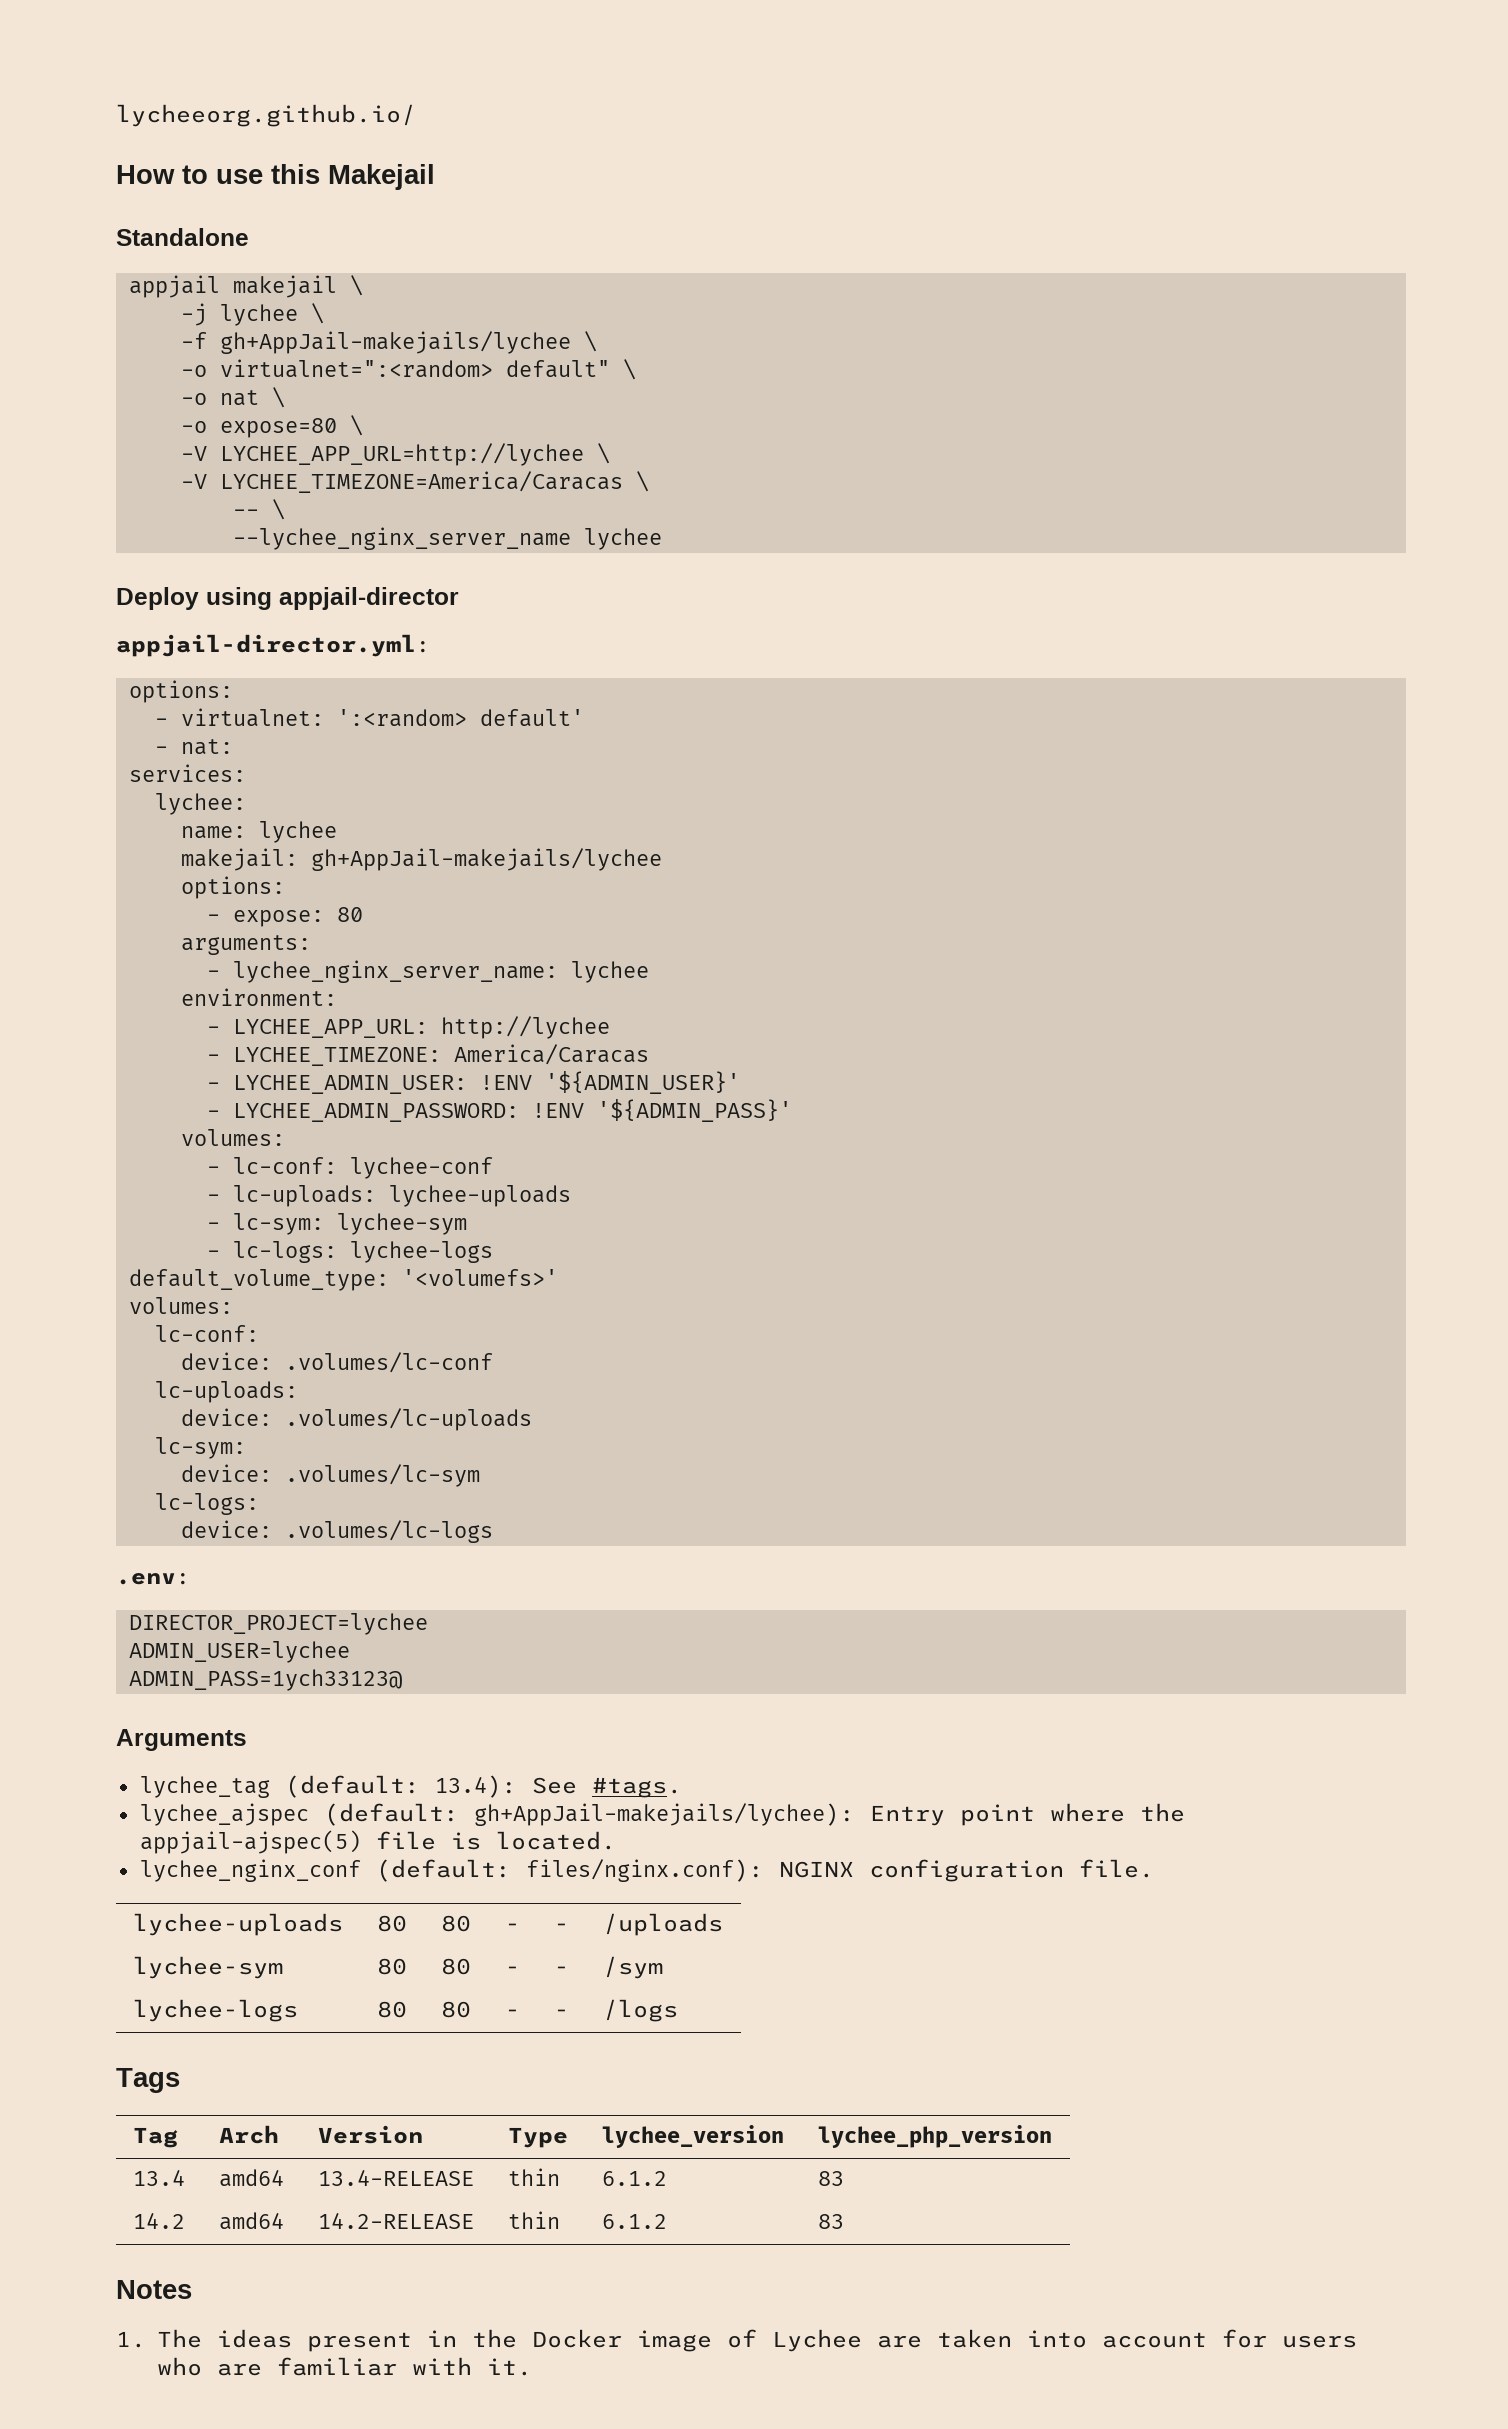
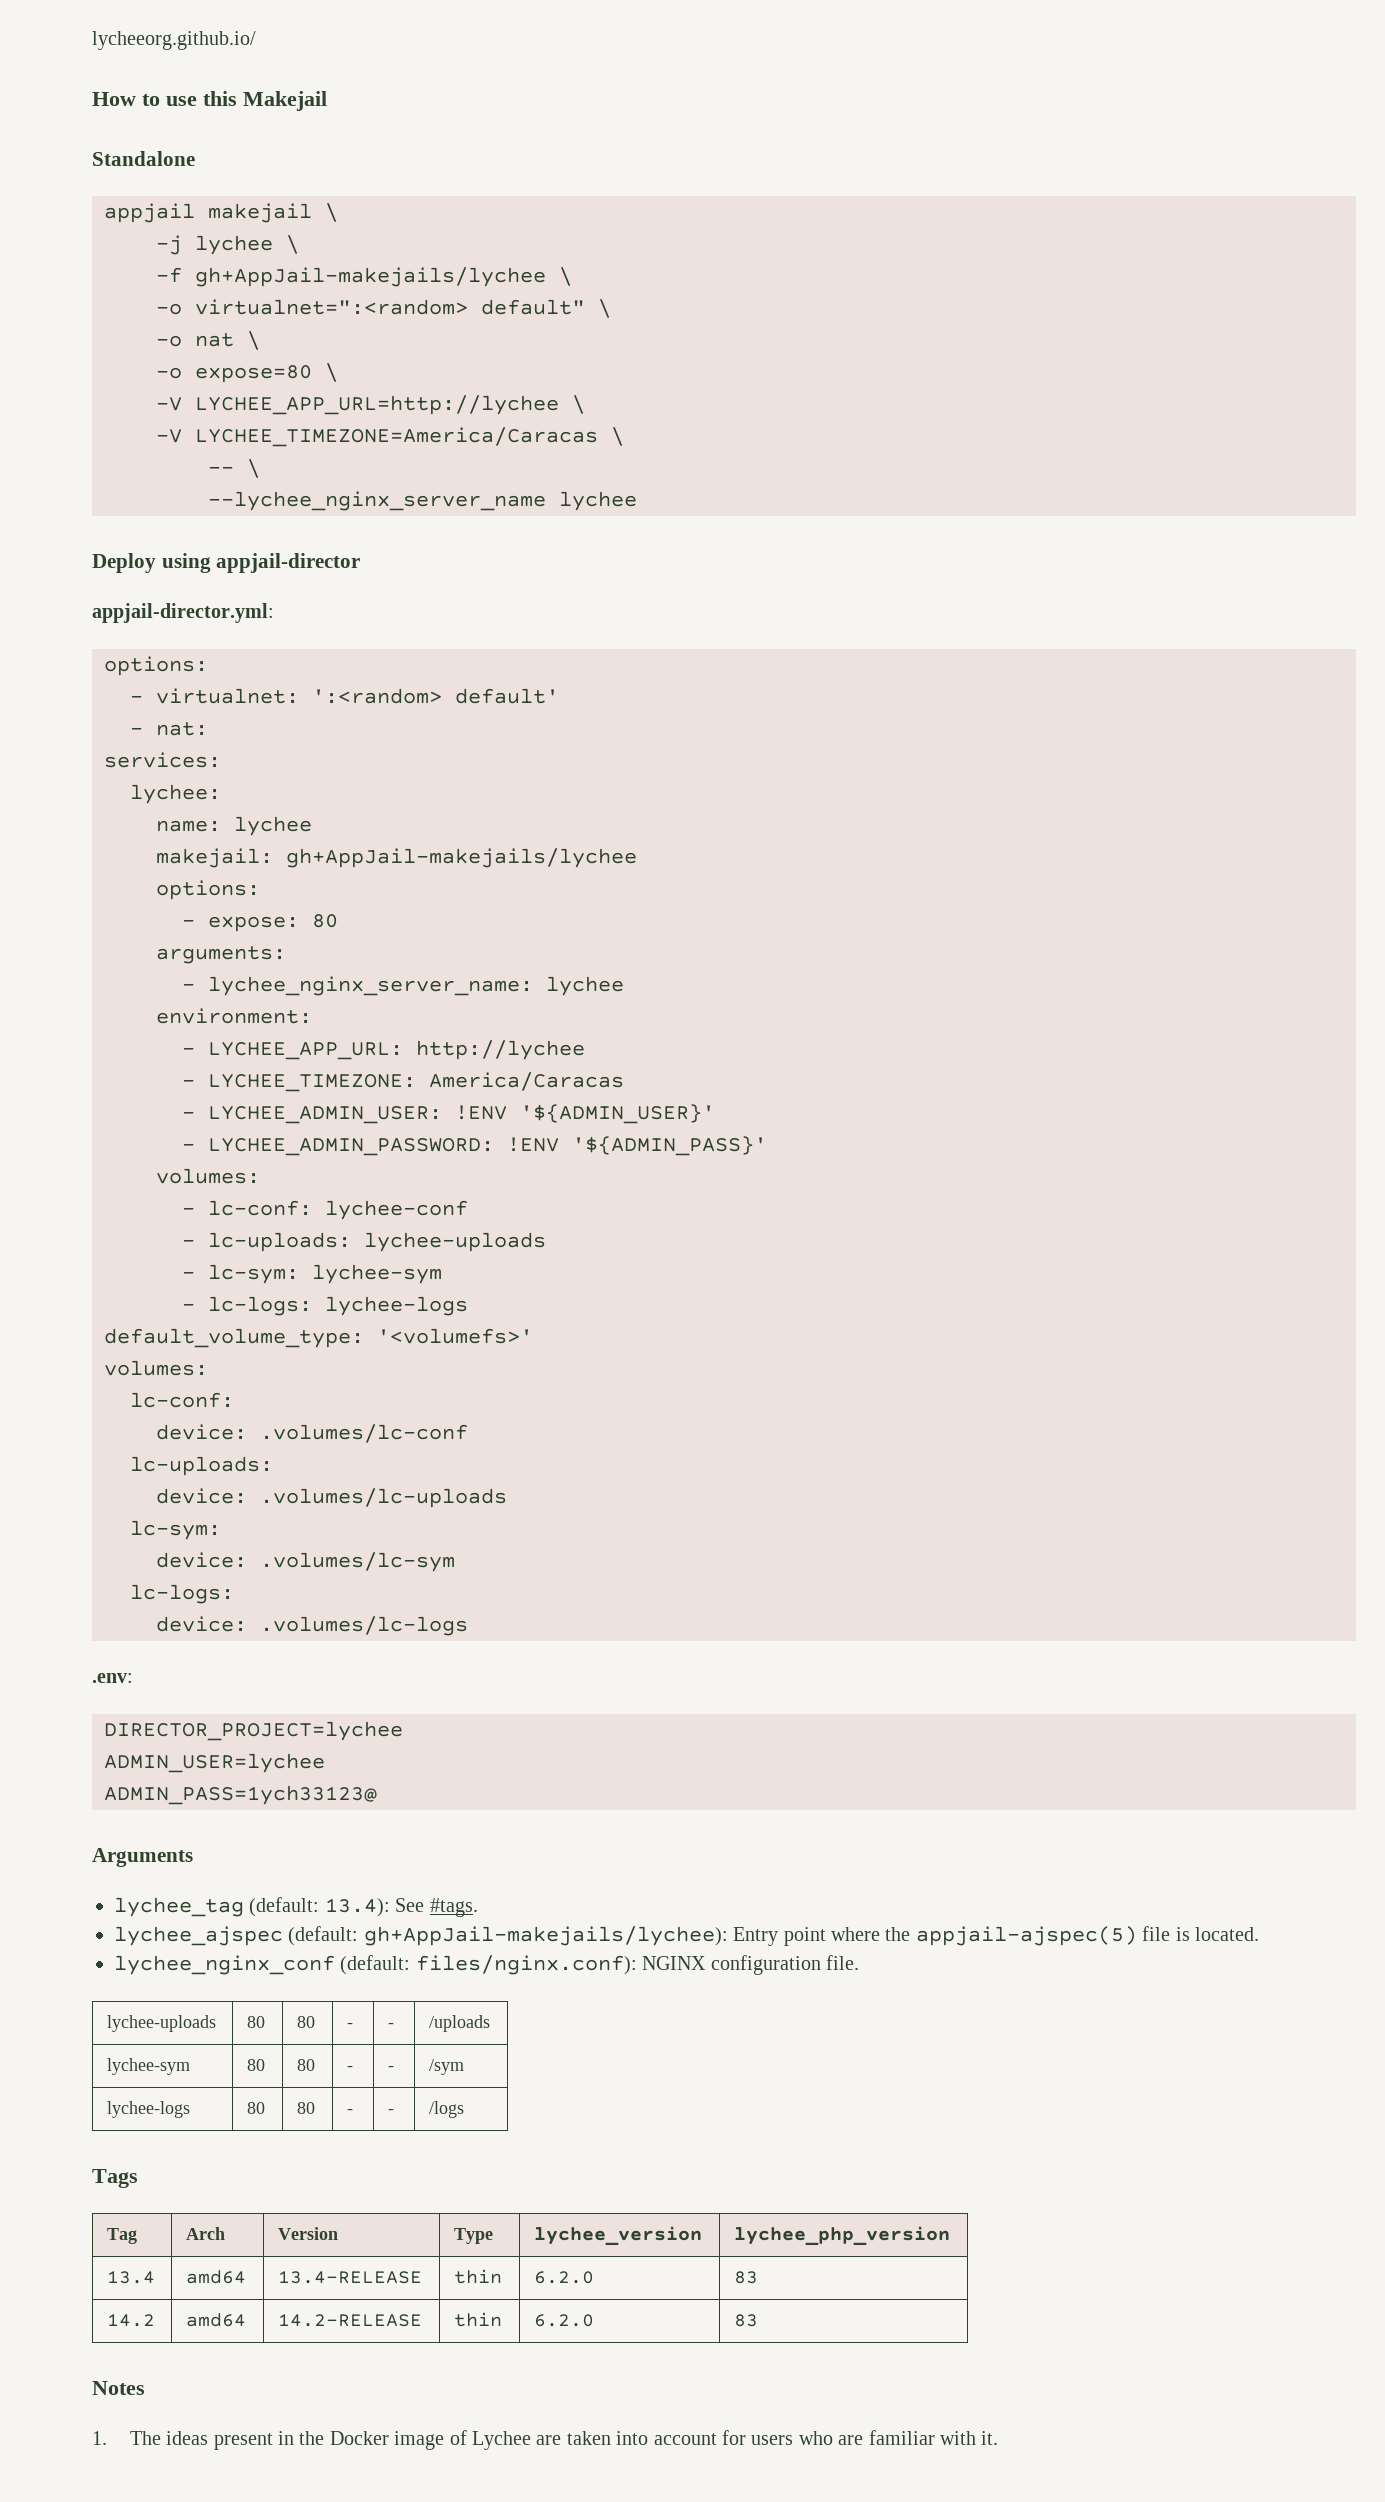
[601,2171,667,2186] 6.1.2 -> [534,2271,595,2284] 6.2.0
[601,2214,667,2229] 6.1.2 -> [534,2314,595,2327] 6.2.0

